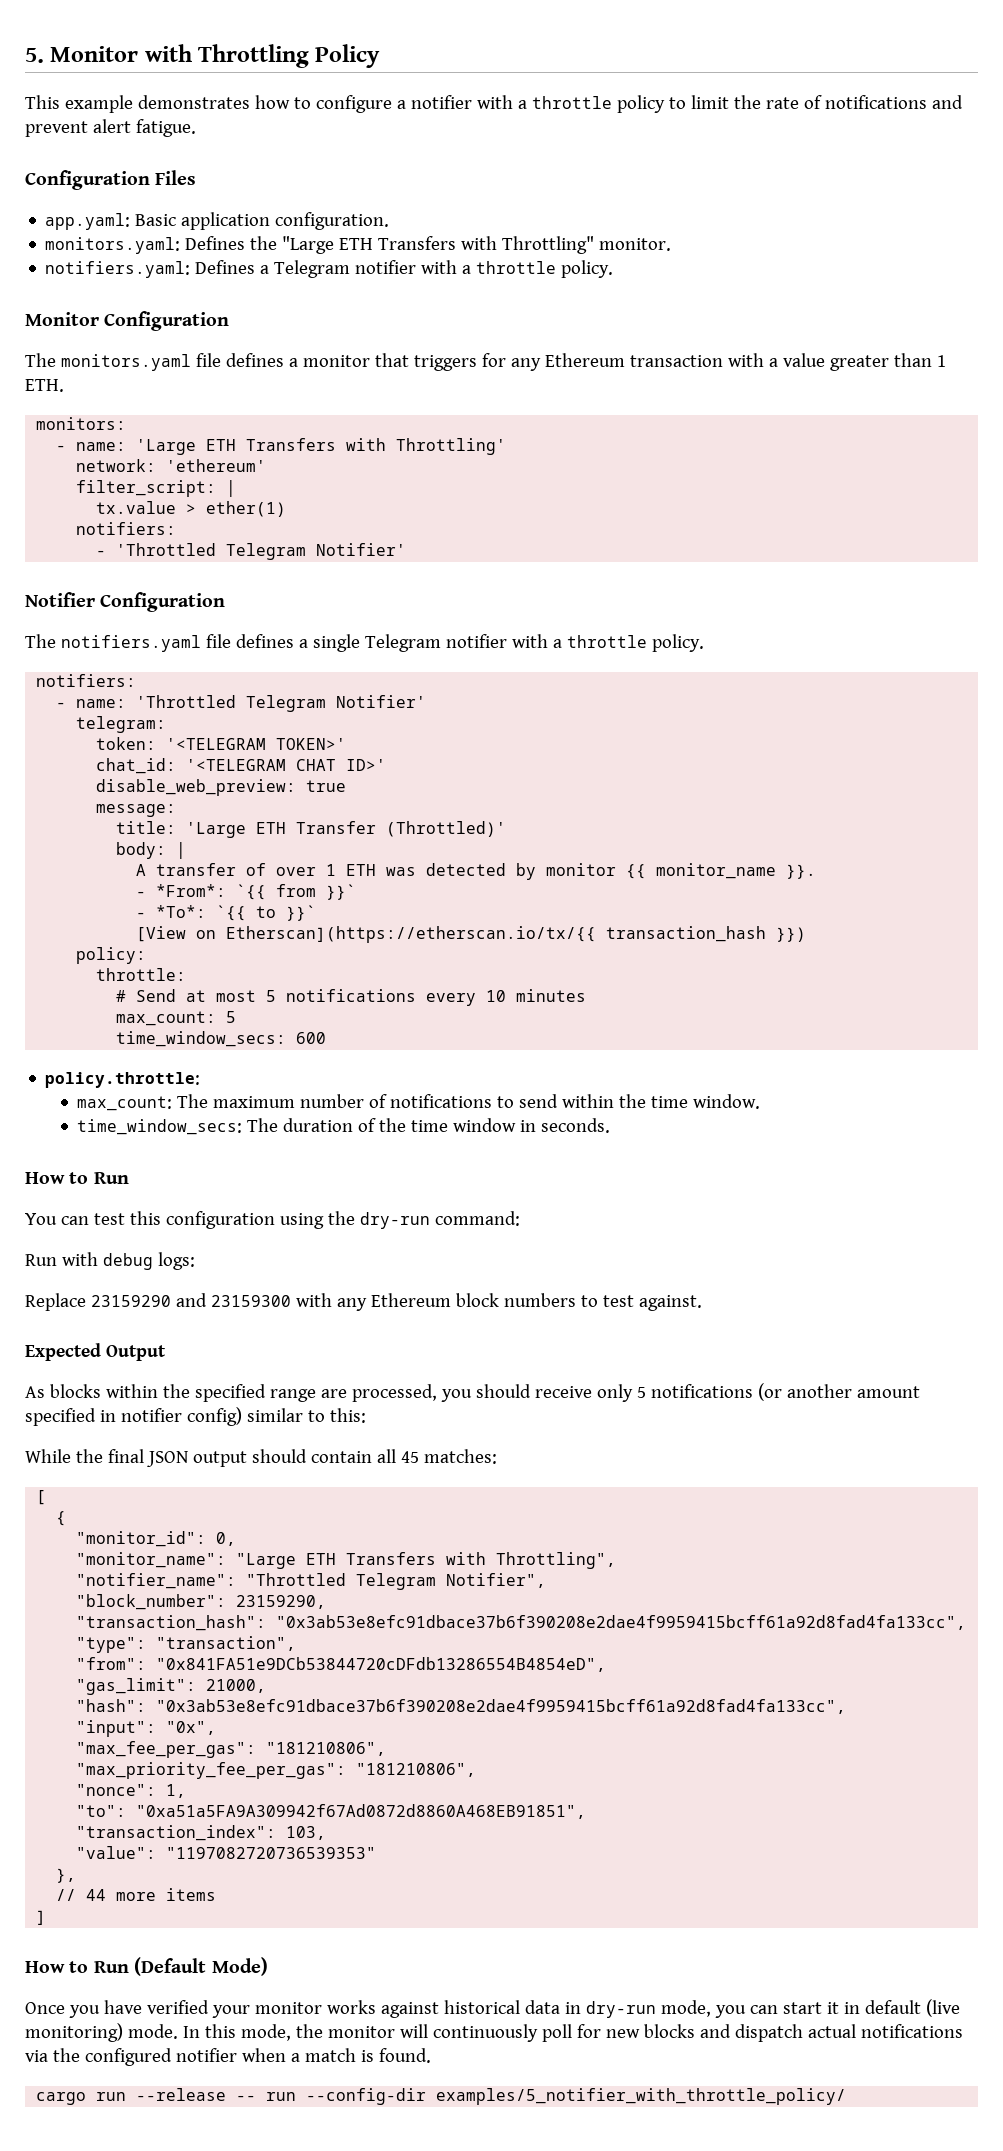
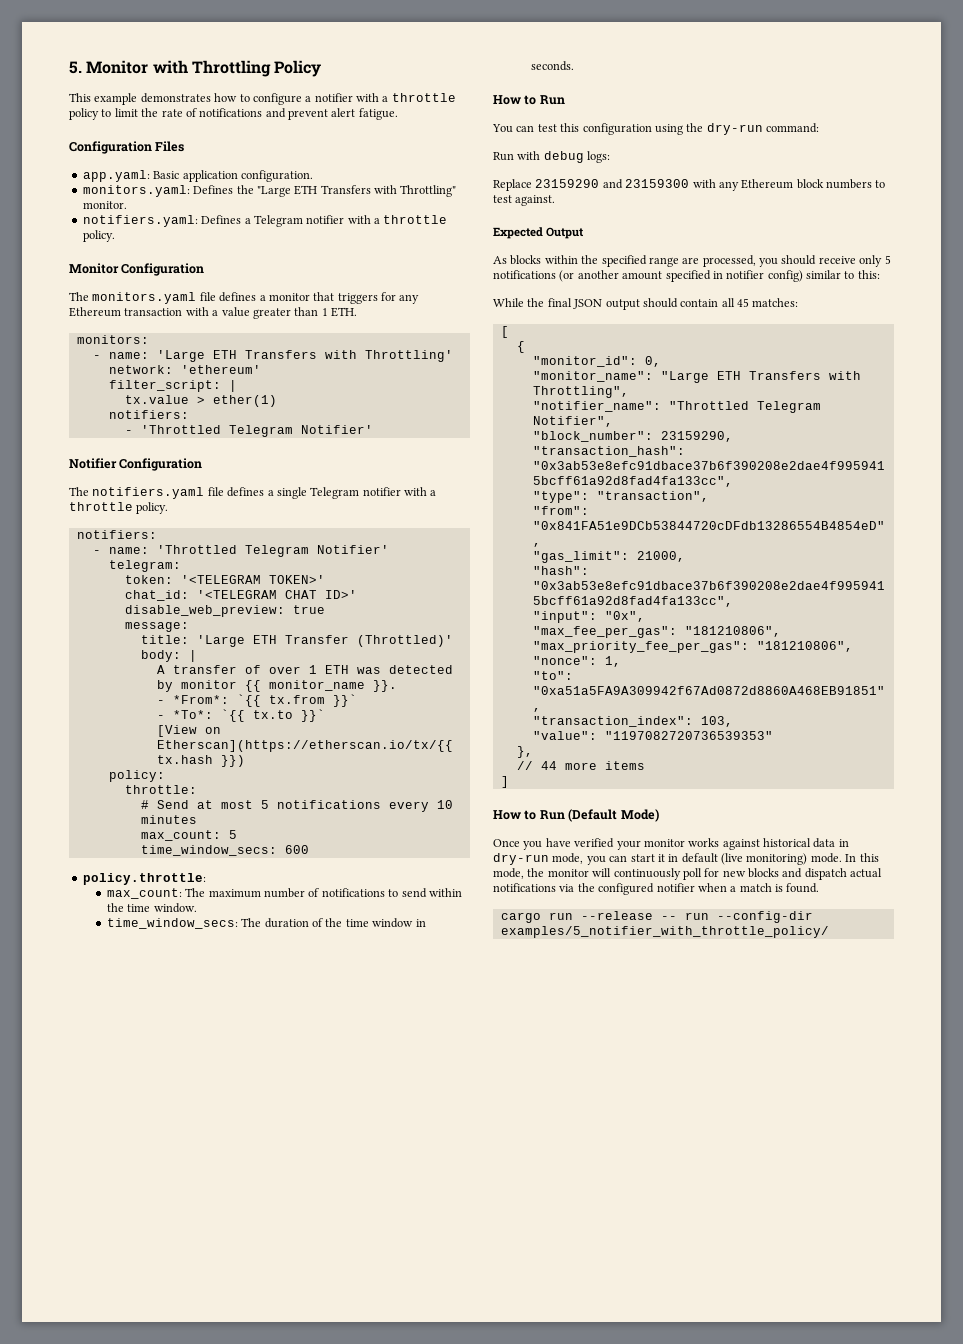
[276,884,317,897] from -> [268,695,325,704] tx.from
[256,906,277,918] to -> [252,710,293,719] tx.to
[606,926,767,942] transaction_hash -> [156,755,213,764] tx.hash

